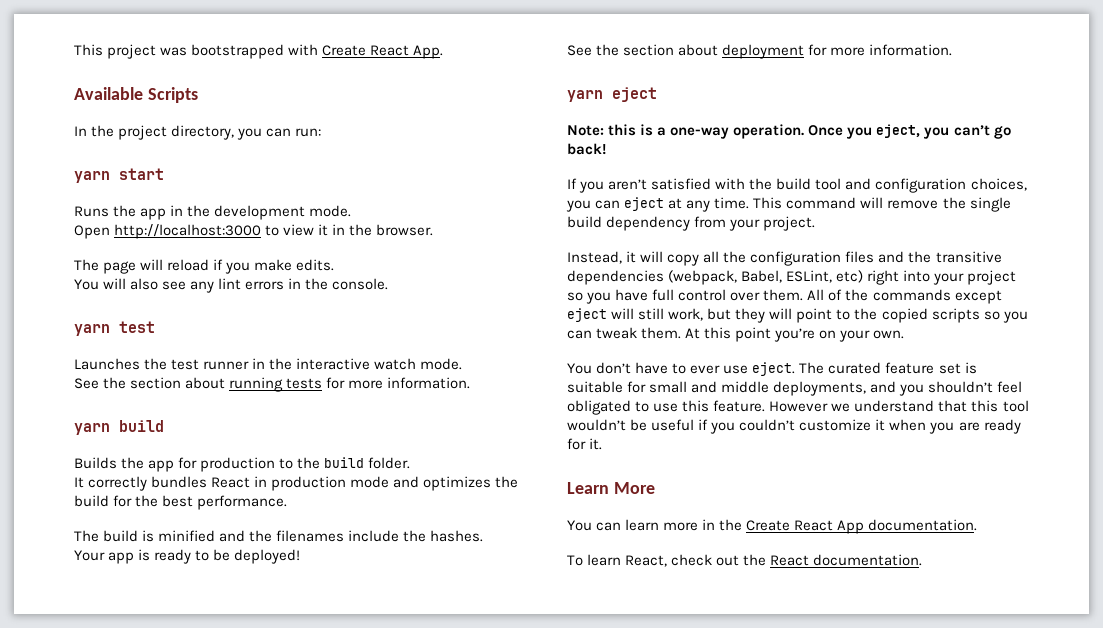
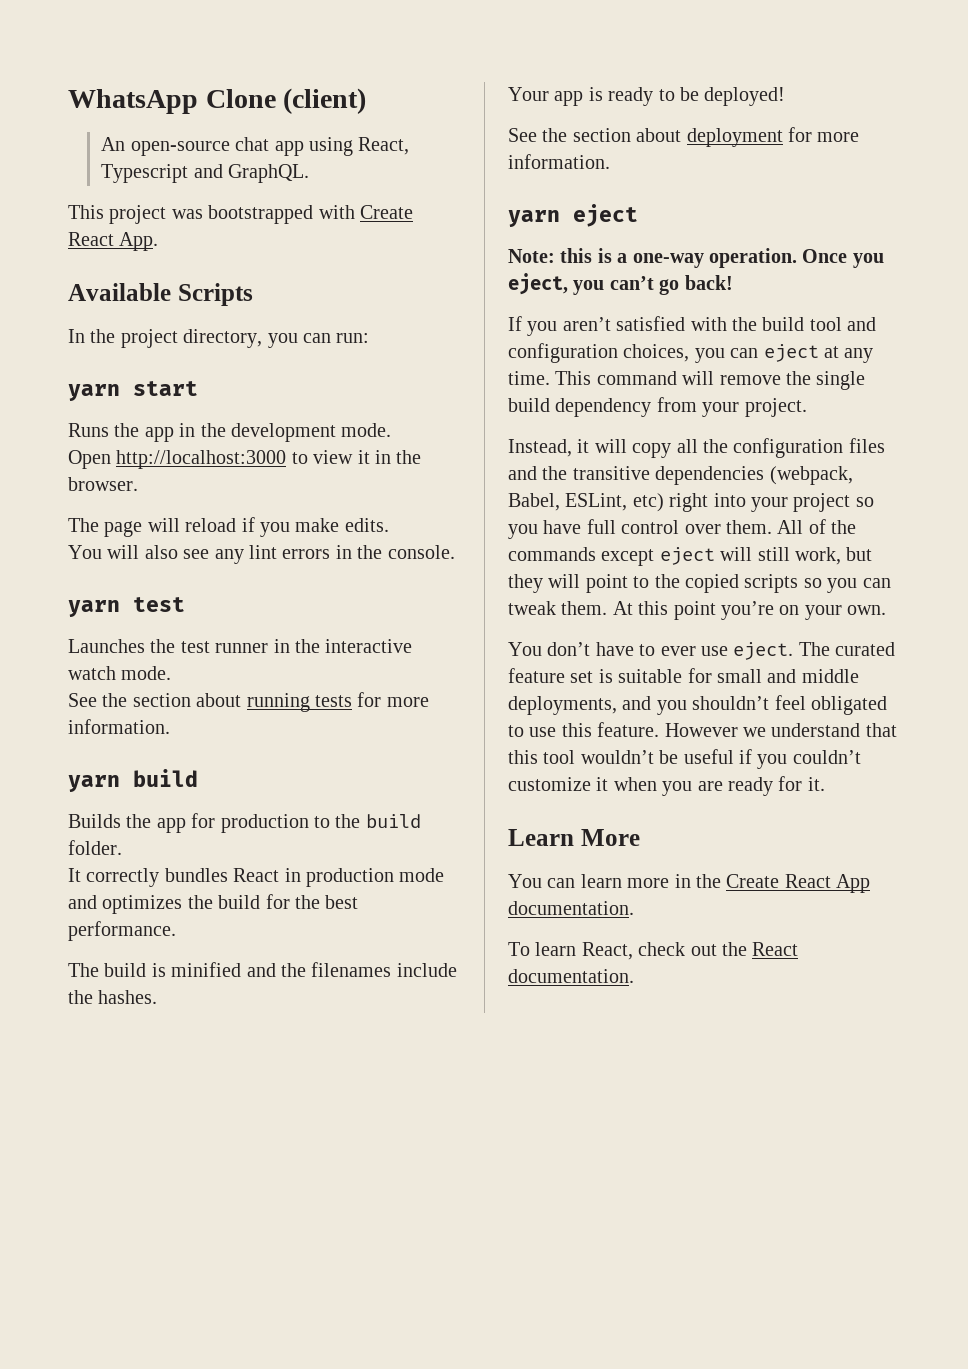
(74, 50) none -> [68,88,367,114] [101,137,410,156] [101,164,310,183] WhatsApp Clone (client) // An open-source chat app using React, Typescript and GraphQL. //

